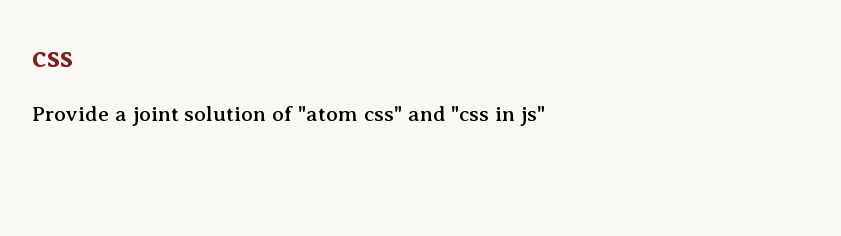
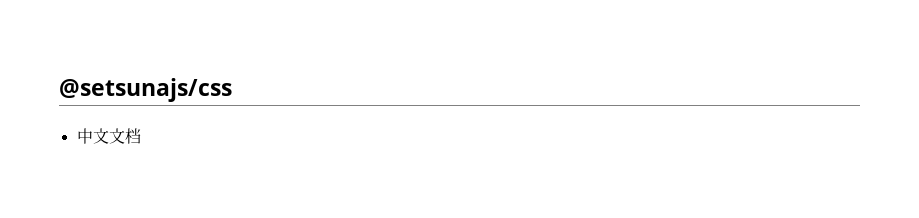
[32,52,73,67] [32,106,546,126] css // Provide a joint solution of "atom css" and "css in js" -> [59,78,232,102] [76,128,141,144] @setsunajs/css // 中文文档

